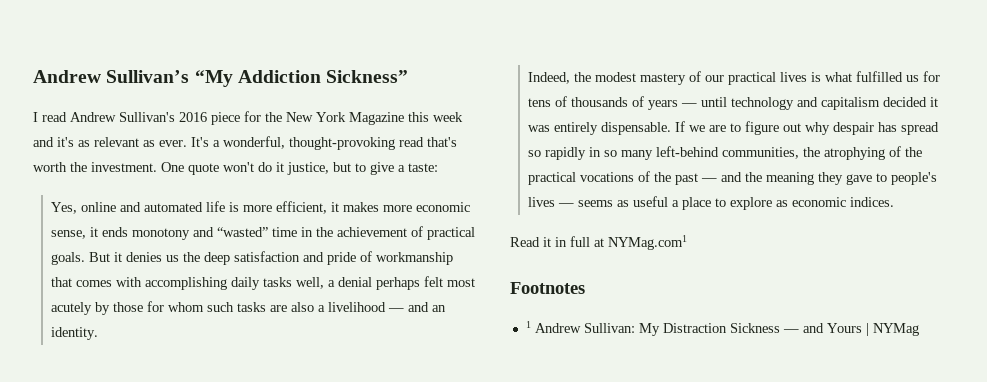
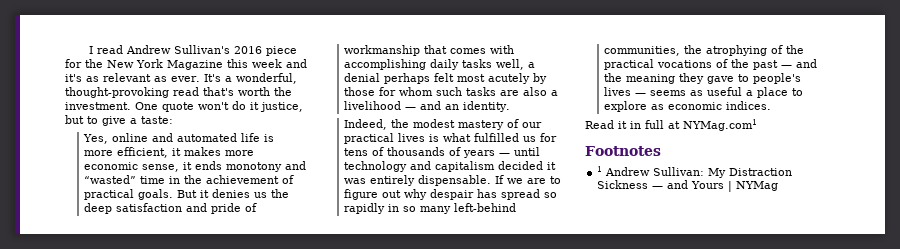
[33,70,409,87] Andrew Sullivan’s “My Addiction Sickness” // -> (89, 50) none

